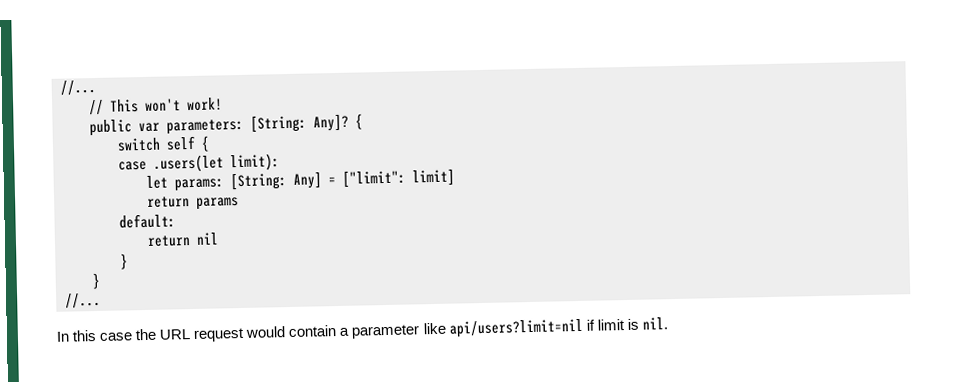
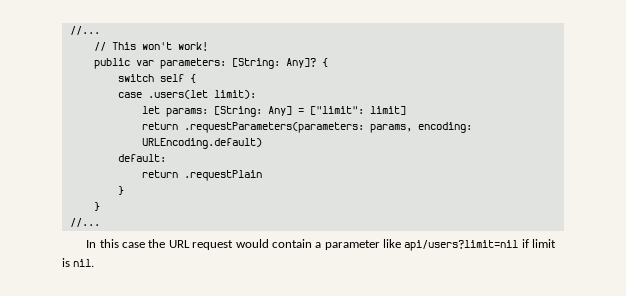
[196,197,239,210] params -> [183,122,472,133] [141,138,262,149] .requestParameters(parameters: params, encoding: URLEncoding.default)
[196,232,219,245] nil -> [183,170,262,181] .requestPlain

